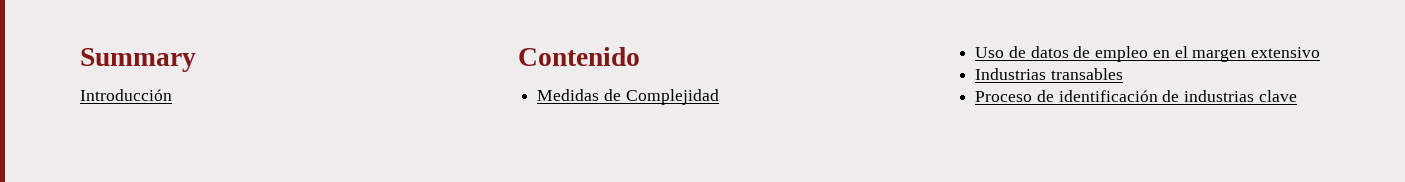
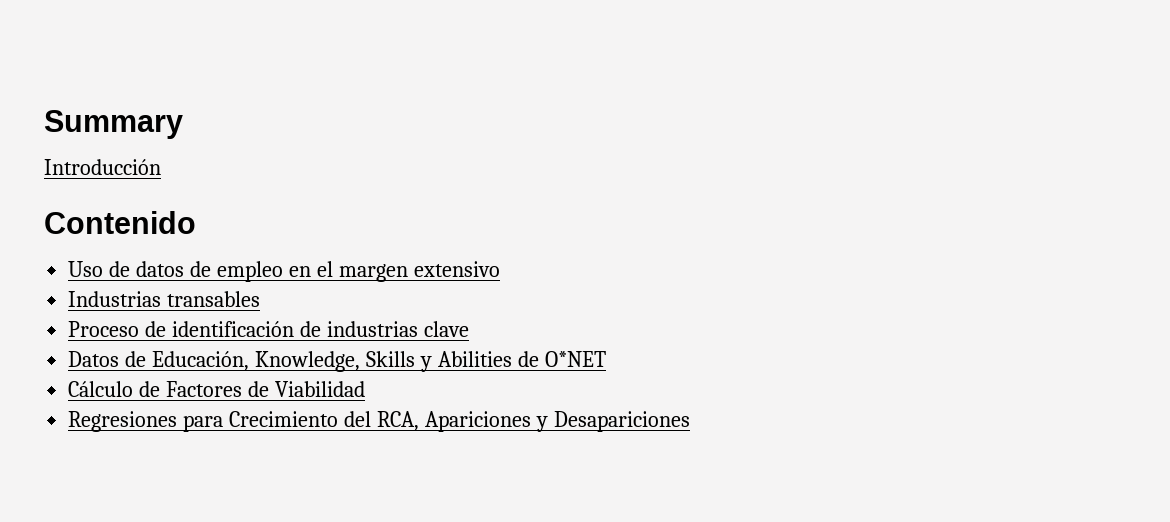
[537,89,719,105] // Medidas de Complejidad -> (196, 222) none
(1297, 96) none -> [68,351,606,372] [68,381,365,397] [68,411,690,432] // Datos de Educación, Knowledge, Skills y Abilities de O*NET // Cálculo de Factores de Viabilidad // Regresiones para Crecimiento del RCA, Apariciones y Desapariciones

